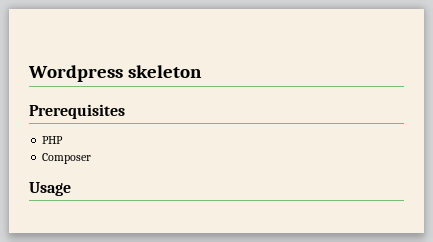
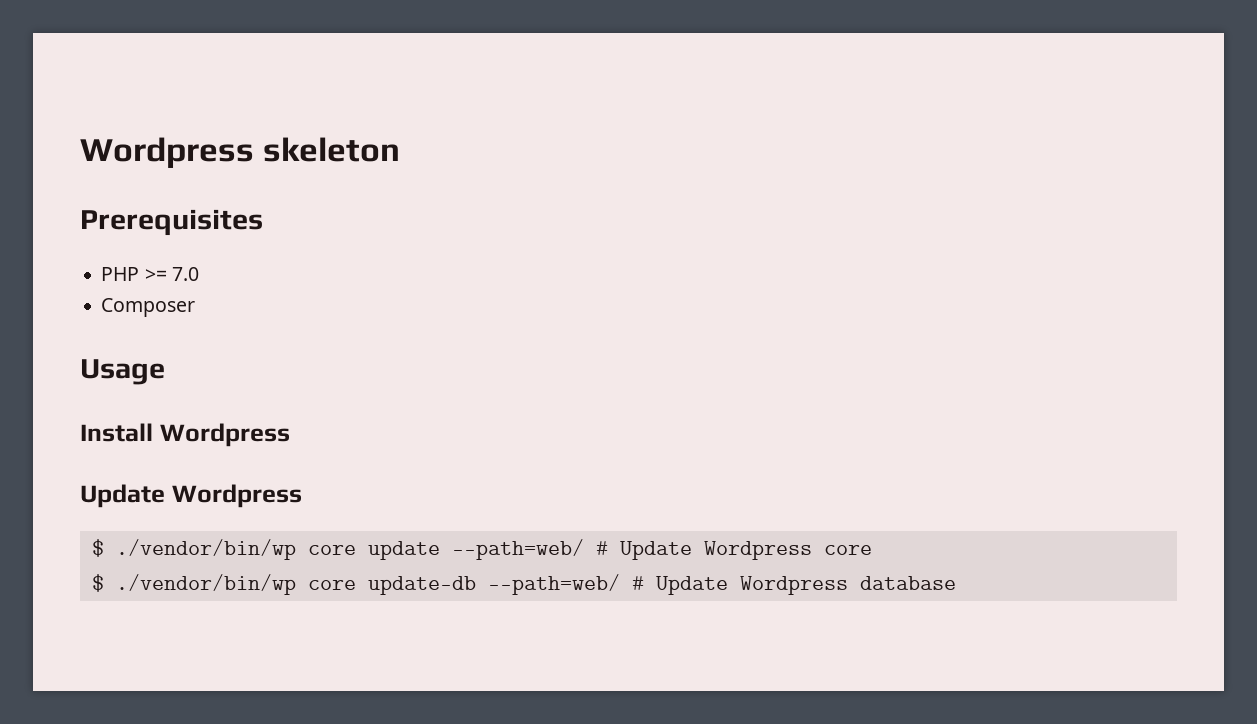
(64, 140) none -> [144,267,199,281] >= 7.0
(71, 189) none -> [80,423,290,447] [80,484,302,508] [91,539,872,560] [91,574,956,595] // Install Wordpress // Update Wordpress // $ ./vendor/bin/wp core update --path=web/ # Update Wordpress core // $ ./vendor/bin/wp core update-db --path=web/ # Update Wordpress database

